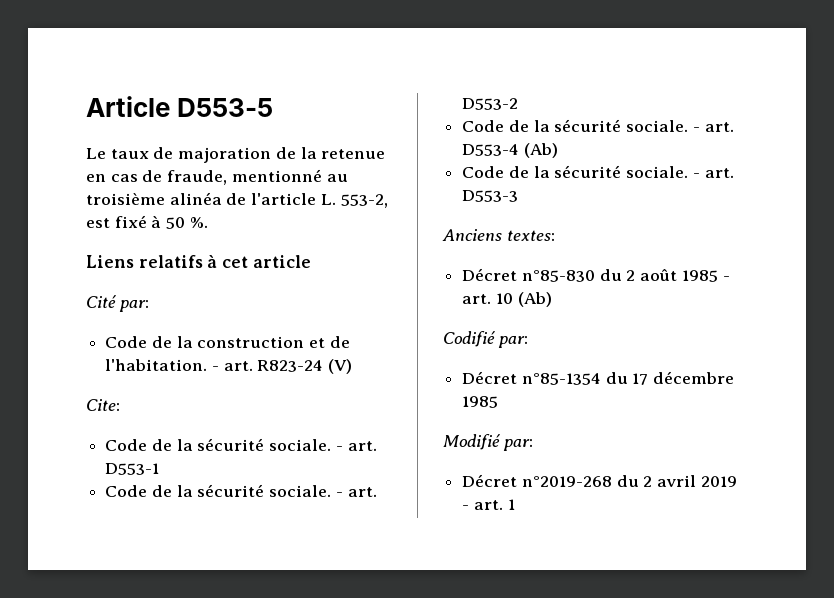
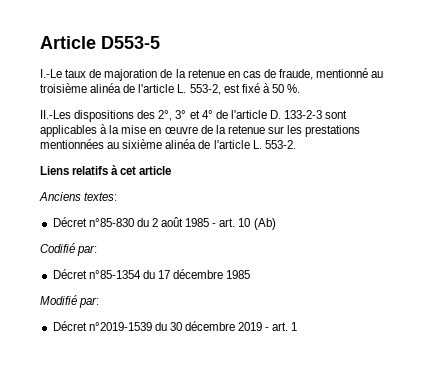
[86,148,106,159] Le -> [40,69,62,78] I.-Le
(208, 222) none -> [40,110,348,122] [40,124,361,137] [40,139,296,149] // II.-Les dispositions des 2°, 3° et 4° de l'article D. 133-2-3 sont applicables à la mise en œuvre de la retenue sur les prestations mentionnées au sixième alinéa de l'article L. 553-2.
[86,295,149,312] [105,336,350,348] [105,359,353,374] [86,399,120,411] [105,438,377,451] [105,463,160,475] [105,484,377,497] [462,98,519,110] [462,119,734,132] [462,143,558,158] [462,165,734,178] [462,190,519,202] // Cité par: // Code de la construction et de l'habitation. - art. R823-24 (V) // Cite: // Code de la sécurité sociale. - art. D553-1 // Code de la sécurité sociale. - art. D553-2 // Code de la sécurité sociale. - art. D553-4 (Ab) // Code de la sécurité sociale. - art. D553-3 -> (172, 170) none
[521,475,697,487] n°2019-268 du 2 avril -> [88,321,236,331] n°2019-1539 du 30 décembre

